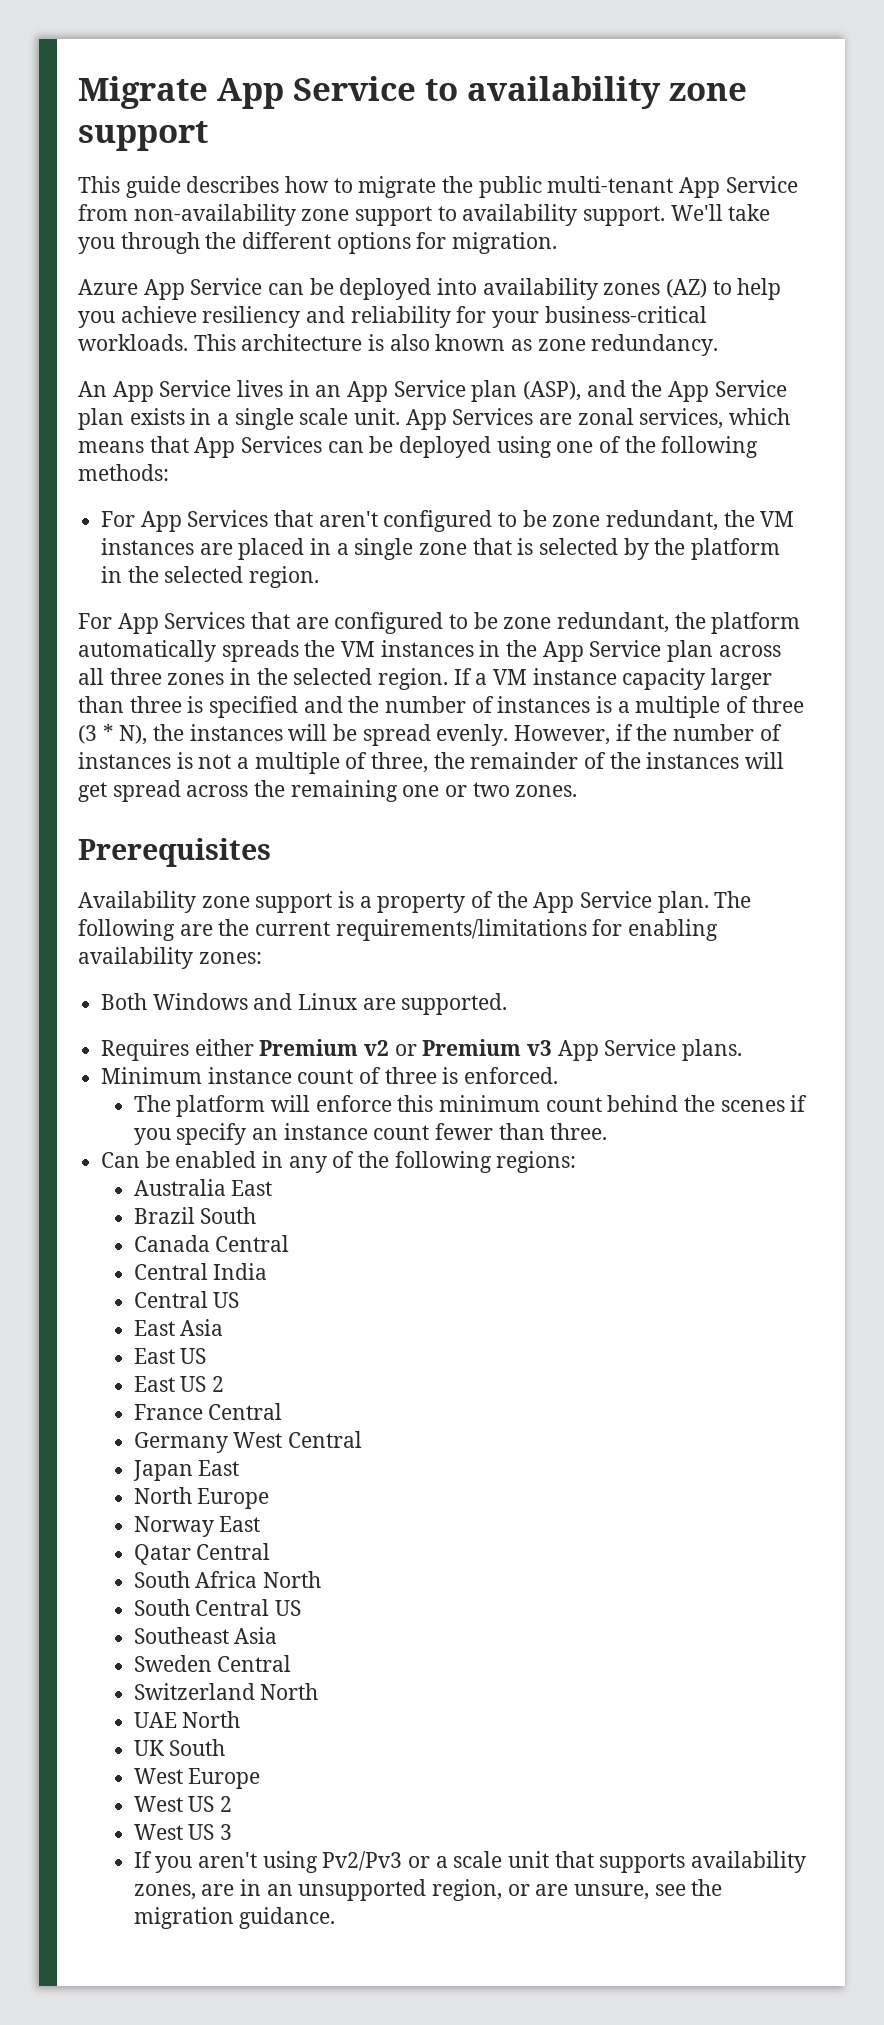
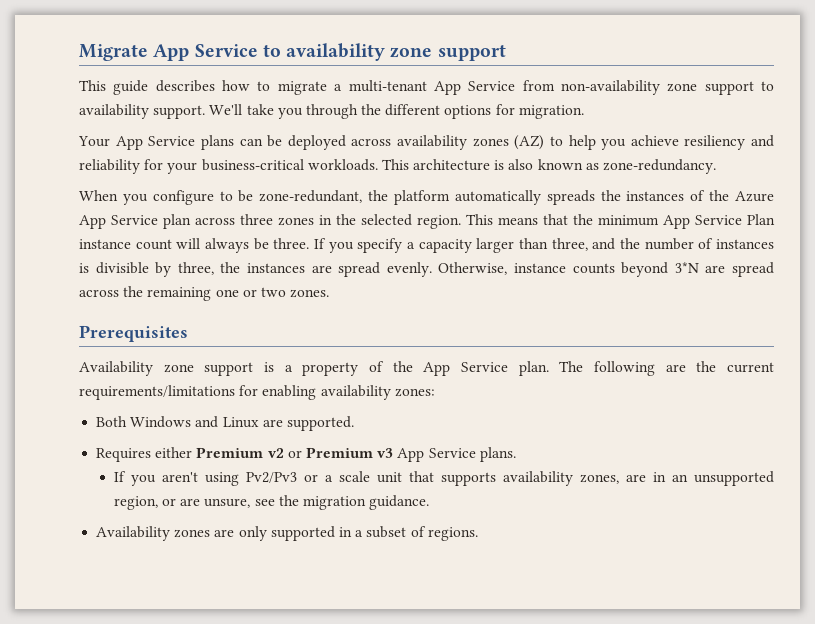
[442,176,542,198] the public -> [334,84,343,91] a
[78,278,478,300] Azure App Service can be deployed into -> [78,135,392,150] Your App Service plans can be deployed across
[537,334,719,356] [78,380,787,402] [78,408,791,430] [78,436,759,458] [78,464,169,481] [101,510,795,532] [101,538,781,560] [101,566,320,588] [78,612,670,634] zone redundancy. // An App Service lives in an App Service plan (ASP), and the App Service plan exists in a single scale unit. App Services are zonal services, which means that App Services can be deployed using one of the following methods: // For App Services that aren't configured to be zone redundant, the VM instances are placed in a single zone that is selected by the platform in the selected region. // For App Services that are configured to be zone redundant, -> [603,159,717,174] [79,190,363,205] zone-redundancy. // When you configure to be zone-redundant,
[341,640,538,657] VM instances in the -> [626,190,775,202] instances of the Azure
[78,668,104,685] all -> (235, 221) none
[453,668,773,690] [78,696,299,718] If a VM instance capacity larger than three is specified -> [466,214,775,229] [79,238,588,253] This means that the minimum App Service Plan instance count will always be three. If you specify a capacity larger than three,
[617,696,804,718] [78,724,782,746] [78,752,785,774] [78,782,107,802] a multiple of three (3 * N), the instances will be spread evenly. However, if the number of instances is not a multiple of three, the remainder of the instances will get -> [95,262,726,277] divisible by three, the instances are spread evenly. Otherwise, instance counts beyond 3*N are
[101,1067,559,1084] [133,1095,808,1117] [133,1123,608,1145] [101,1151,577,1173] [133,1179,273,1196] [133,1207,257,1224] [133,1235,290,1252] [133,1263,268,1280] [133,1291,240,1308] [133,1319,224,1336] [133,1348,207,1364] [133,1376,224,1392] [133,1403,283,1420] [133,1431,362,1453] [132,1460,240,1481] [133,1487,270,1509] [133,1516,261,1537] [133,1543,271,1565] [133,1571,321,1588] [133,1599,301,1616] [133,1627,278,1644] [133,1655,292,1672] [133,1683,319,1700] [133,1711,241,1728] [133,1739,226,1756] [133,1768,261,1789] [133,1796,232,1812] [133,1824,232,1840] // Minimum instance count of three is enforced. // The platform will enforce this minimum count behind the scenes if you specify an instance count fewer than three. // Can be enabled in any of the following regions: // Australia East // Brazil South // Canada Central // Central India // Central US // East Asia // East US // East US 2 // France Central // Germany West Central // Japan East // North Europe // Norway East // Qatar Central // South Africa North // South Central US // Southeast Asia // Sweden Central // Switzerland North // UAE North // UK South // West Europe // West US 2 // West US 3 -> (516, 454) none
(336, 1918) none -> [96,526,478,541] // Availability zones are only supported in a subset of regions.

